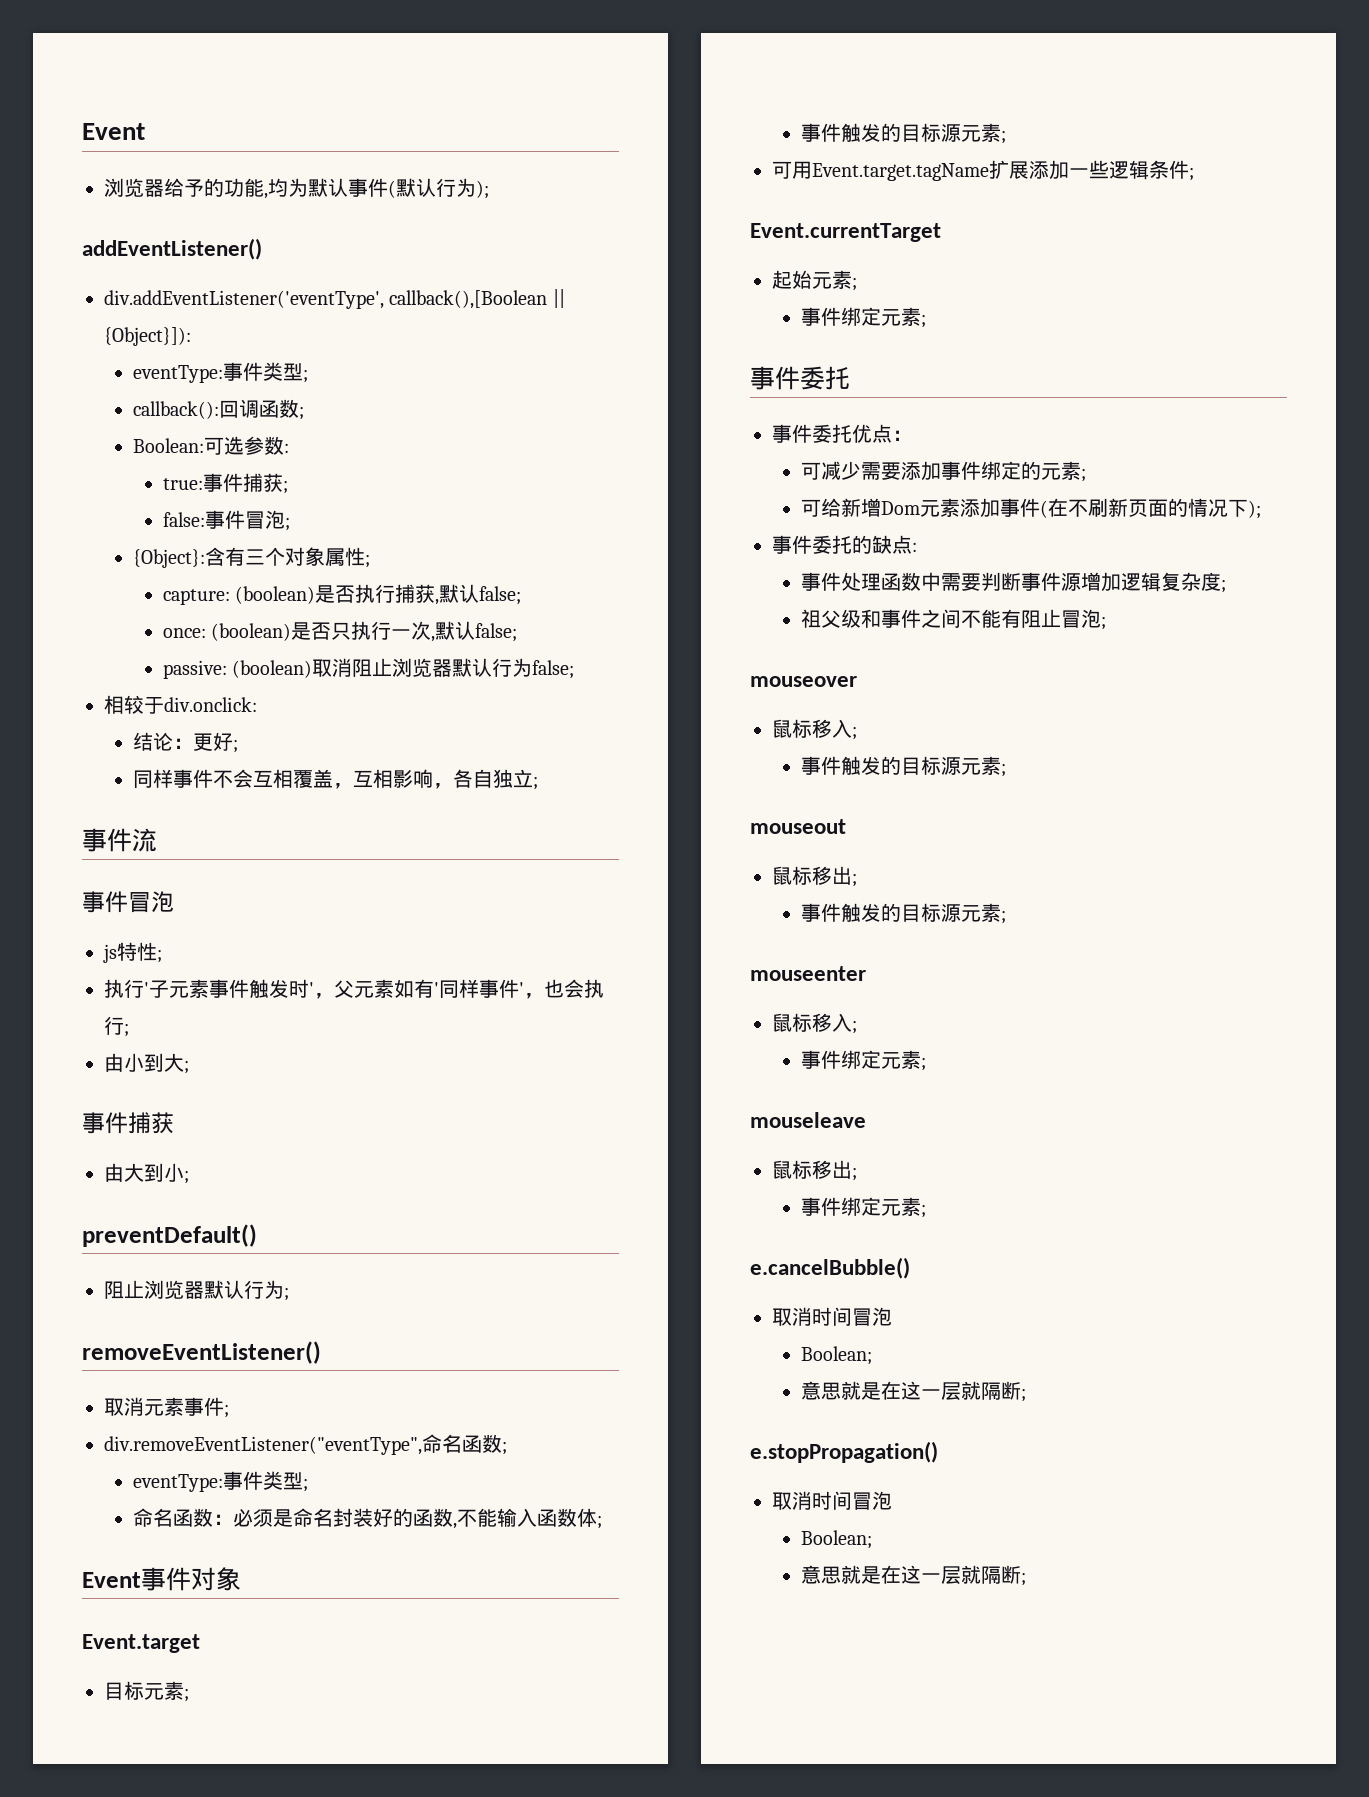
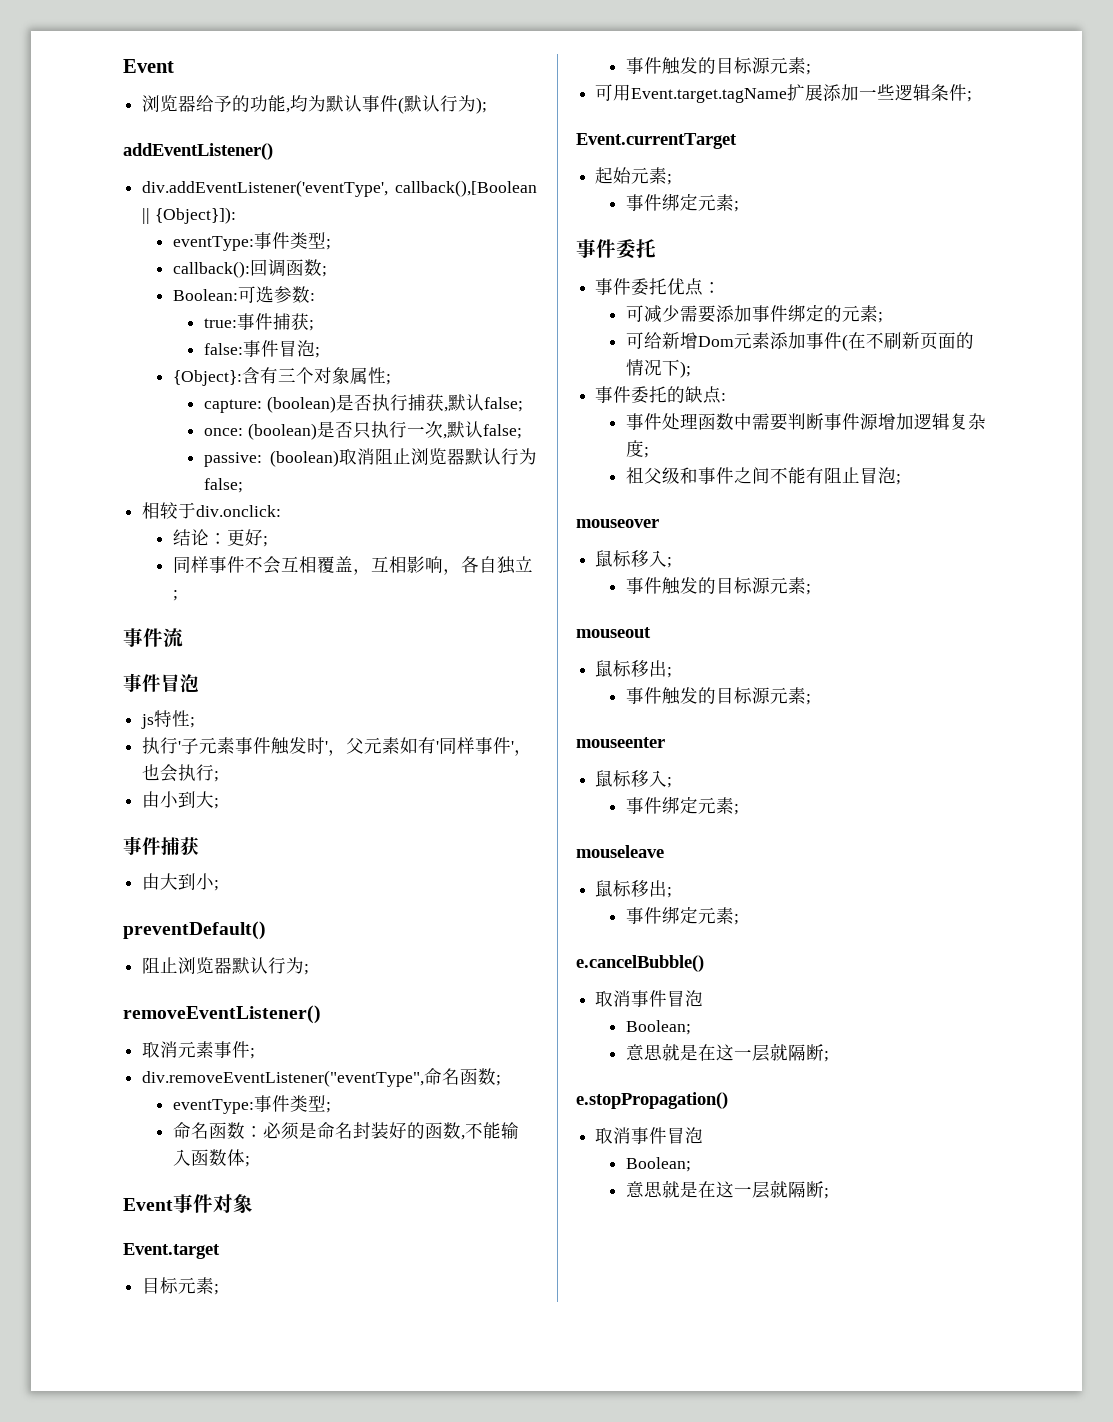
[812,1307,852,1326] 时间 -> [631,990,668,1007] 事件
[812,1491,852,1510] 时间 -> [631,1127,668,1144] 事件

